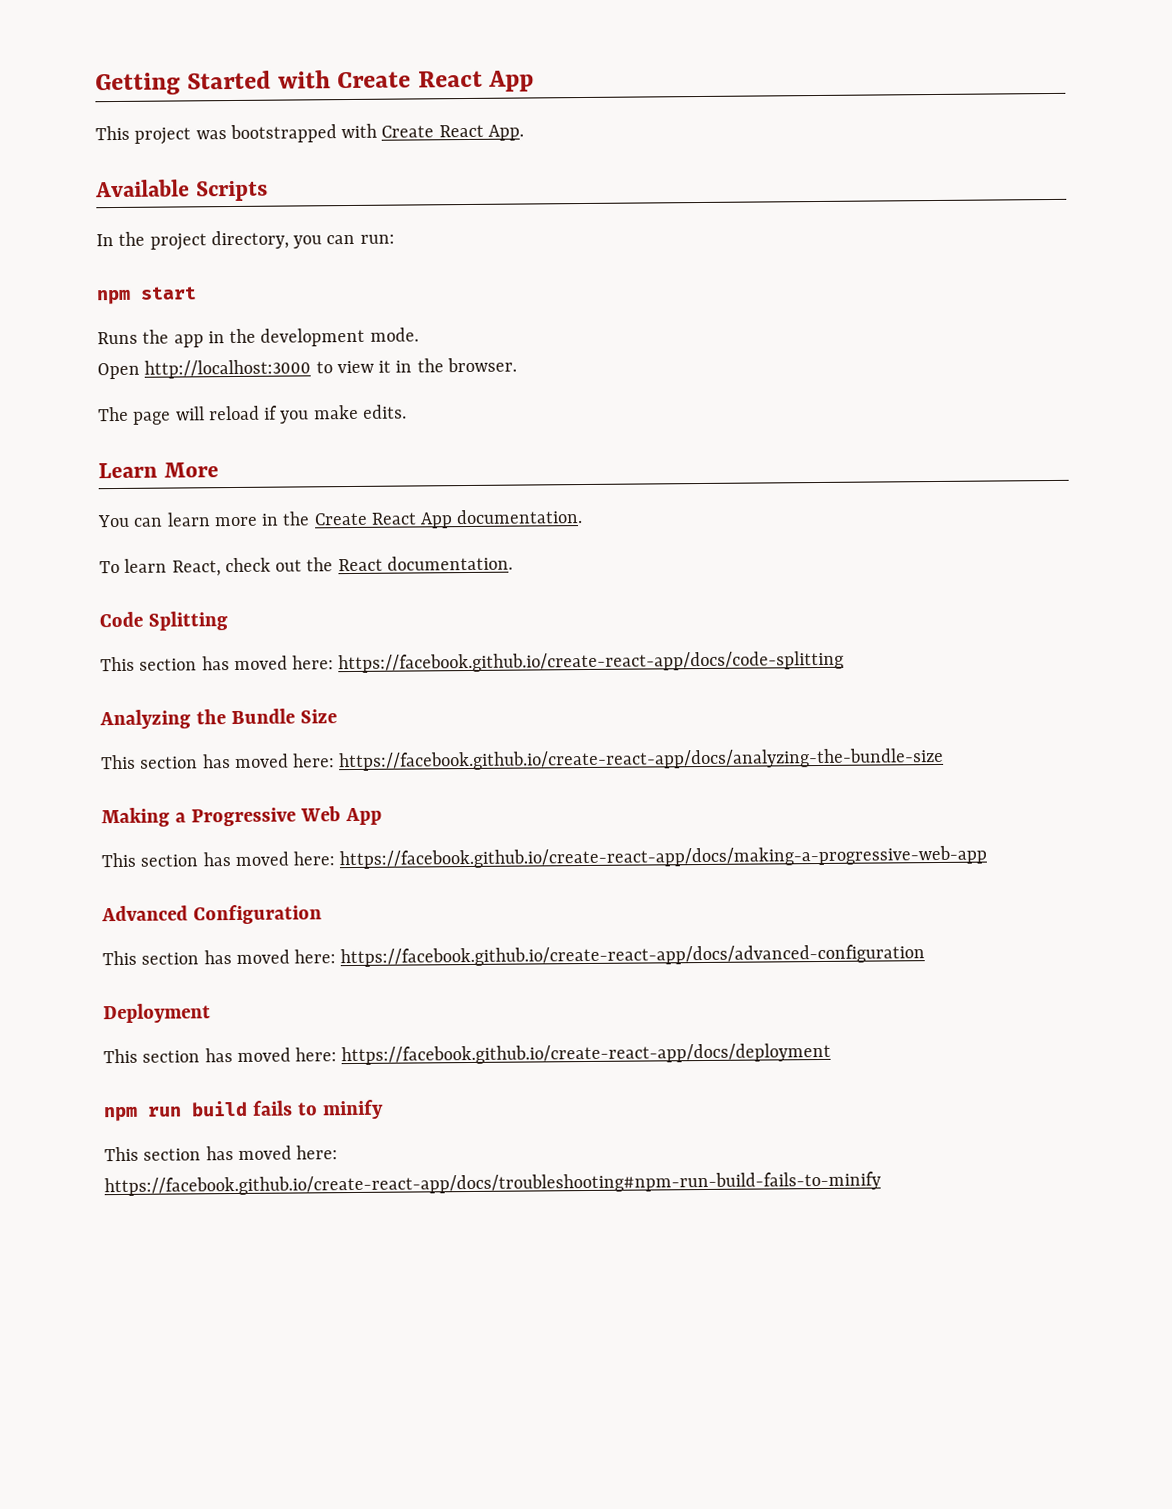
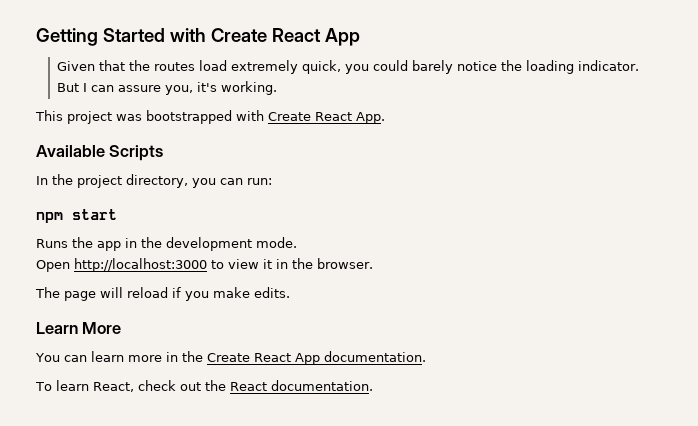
(535, 81) none -> [57,60,640,74] [57,81,278,95] // Given that the routes load extremely quick, you could barely notice the loading indicator. But I can assure you, it's working.
[99,611,228,631] [100,650,845,674] [99,708,337,730] [100,747,945,772] [101,806,382,828] [101,845,988,870] [101,904,322,925] [102,944,926,968] [103,1003,211,1024] [103,1042,832,1066] [103,1099,384,1122] [104,1145,339,1162] [104,1171,881,1197] // Code Splitting // This section has moved here: https://facebook.github.io/create-react-app/docs/code-splitting // Analyzing the Bundle Size // This section has moved here: https://facebook.github.io/create-react-app/docs/analyzing-the-bundle-size // Making a Progressive Web App // This section has moved here: https://facebook.github.io/create-react-app/docs/making-a-progressive-web-app // Advanced Configuration // This section has moved here: https://facebook.github.io/create-react-app/docs/advanced-configuration // Deployment // This section has moved here: https://facebook.github.io/create-react-app/docs/deployment // npm run build fails to minify // This section has moved here: https://facebook.github.io/create-react-app/docs/troubleshooting#npm-run-build-fails-to-minify -> (373, 385) none

